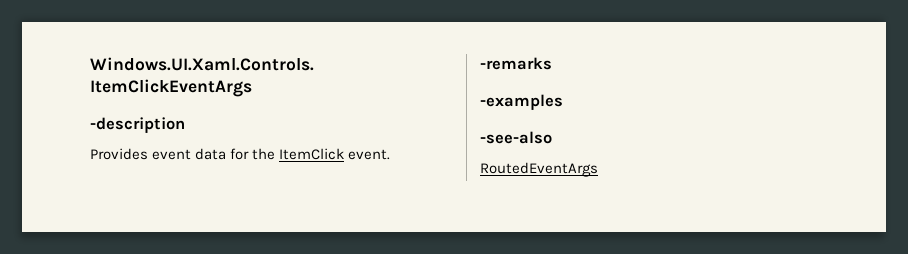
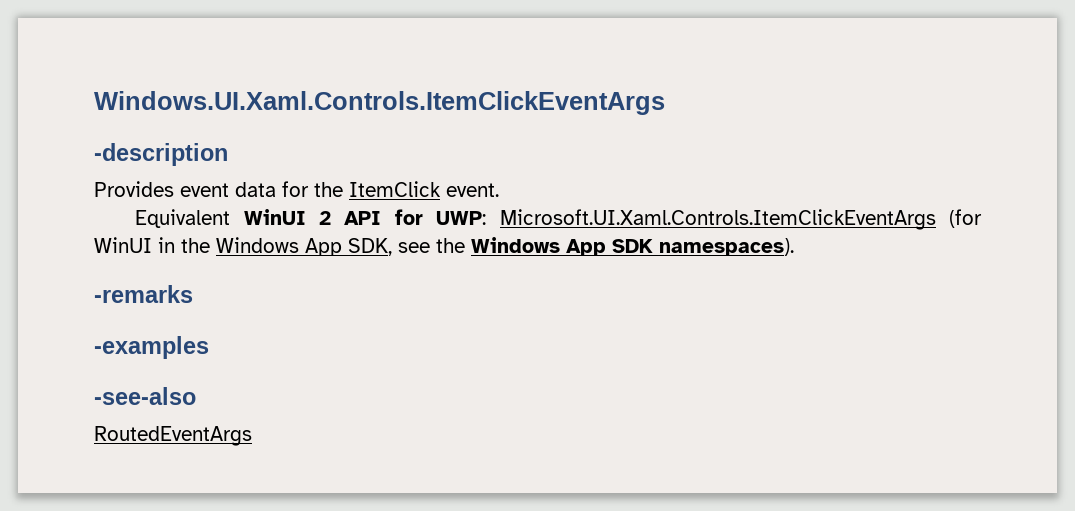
(391, 154) none -> [135,209,982,230] [94,237,794,256] // Equivalent WinUI 2 API for UWP: Microsoft.UI.Xaml.Controls.ItemClickEventArgs (for WinUI in the Windows App SDK, see the Windows App SDK namespaces).

